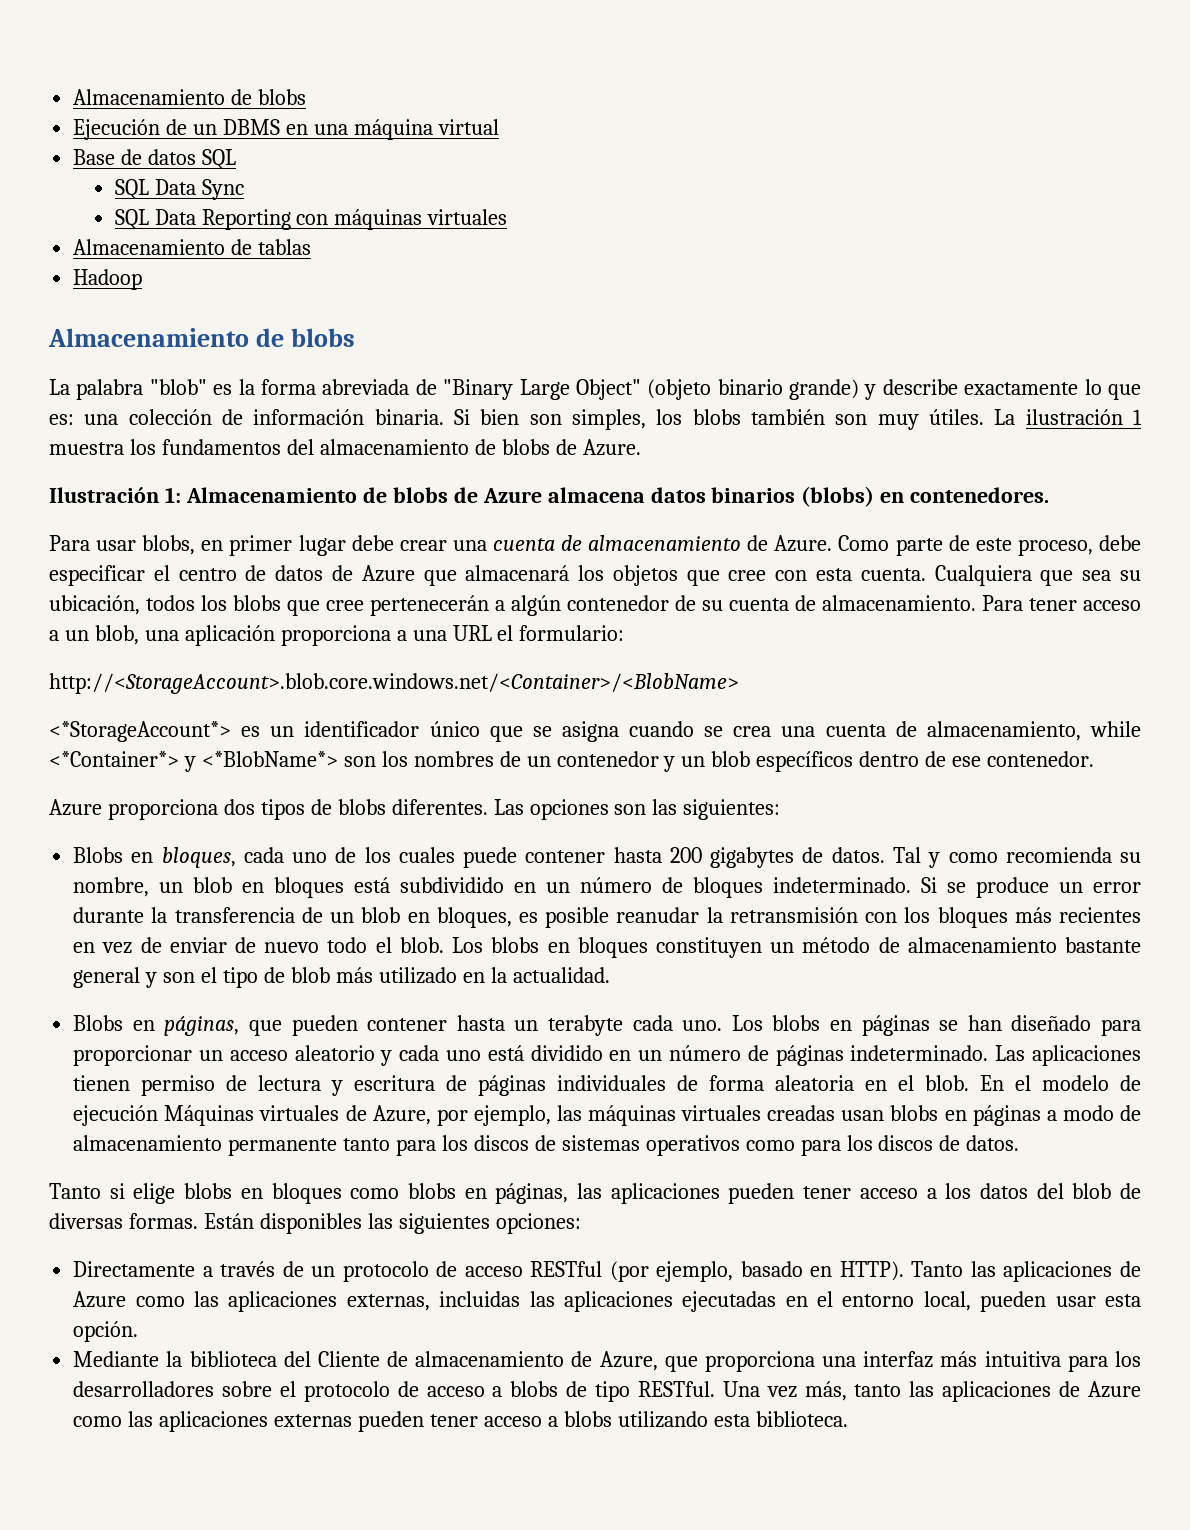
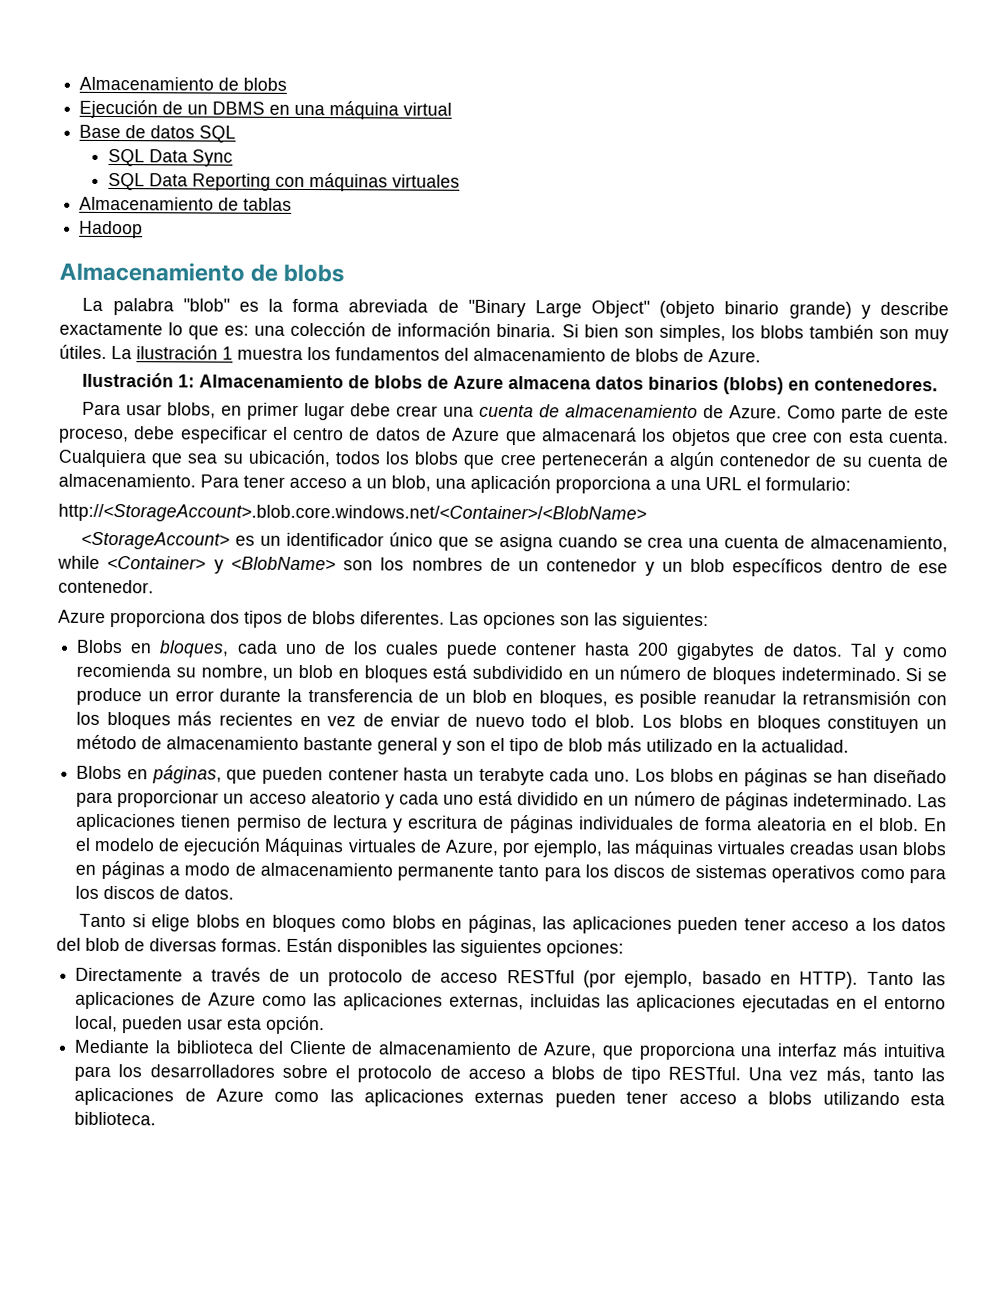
[49,721,231,742] <*StorageAccount*> -> [81,531,231,550] <StorageAccount>
[49,751,338,772] <*Container*> y <*BlobName*> -> [107,555,336,574] <Container> y <BlobName>

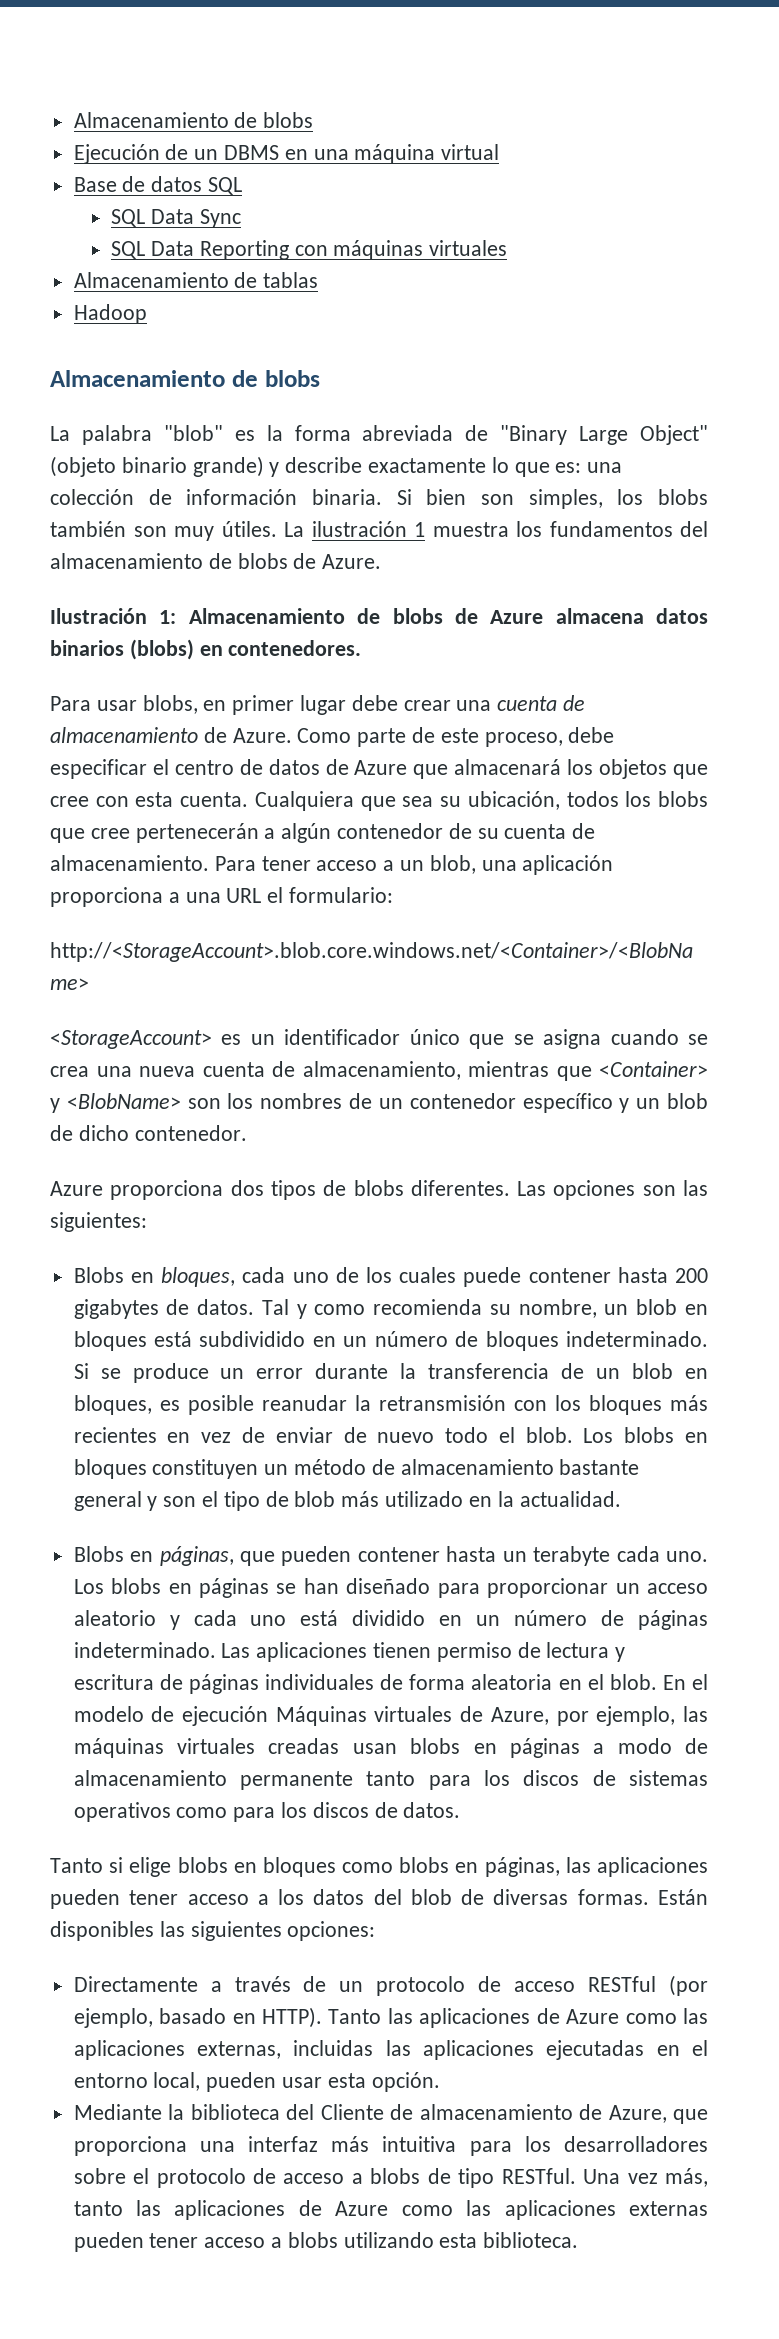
(720, 543) none -> [139,1066,195,1077] nueva
[57,555,100,569] while -> [468,1061,592,1081] mientras que
(638, 565) none -> [522,1093,613,1113] específico
[732,558,948,577] específicos dentro de ese -> [50,1125,129,1141] de dicho

